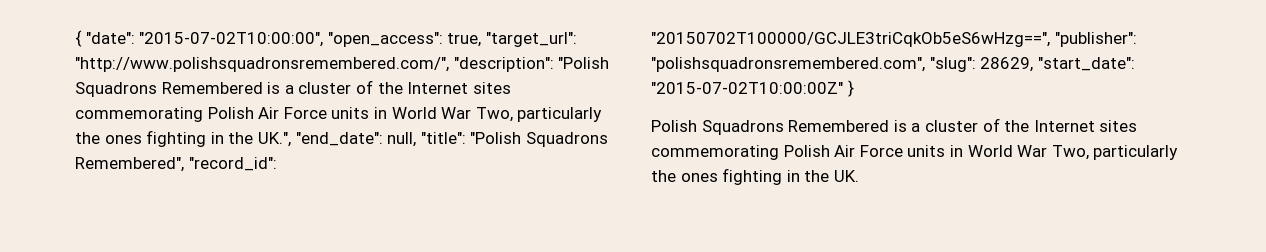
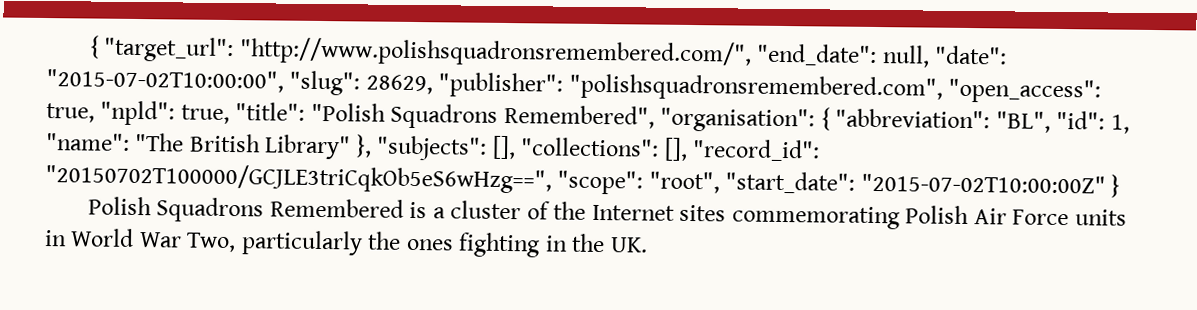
[75,30,577,47] [75,57,610,72] [75,80,511,97] [75,107,603,122] [75,130,608,147] [75,157,277,172] [651,32,1137,47] [651,57,1034,72] { "date": "2015-07-02T10:00:00", "open_access": true, "target_url": "http://www.polishsquadronsremembered.com/", "description": "Polish Squadrons Remembered is a cluster of the Internet sites commemorating Polish Air Force units in World War Two, particularly the ones fighting in the UK.", "end_date": null, "title": "Polish Squadrons Remembered", "record_id": "20150702T100000/GCJLE3triCqkOb5eS6wHzg==", "publisher": "polishsquadronsremembered.com", "slug": 28629, -> [89,35,1008,68] [46,69,1102,104] [46,100,1130,134] [46,132,821,162] [45,163,720,195] { "target_url": "http://www.polishsquadronsremembered.com/", "end_date": null, "date": "2015-07-02T10:00:00", "slug": 28629, "publisher": "polishsquadronsremembered.com", "open_access": true, "npld": true, "title": "Polish Squadrons Remembered", "organisation": { "abbreviation": "BL", "id": 1, "name": "The British Library" }, "subjects": [], "collections": [], "record_id": "20150702T100000/GCJLE3triCqkOb5eS6wHzg==", "scope": "root",

